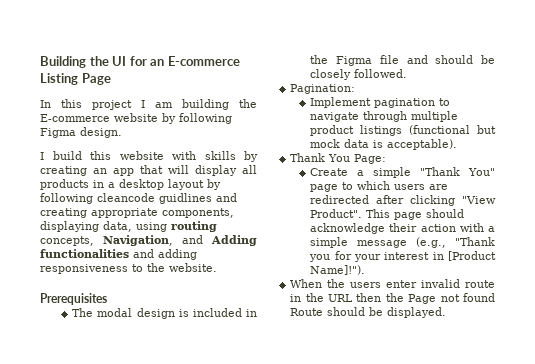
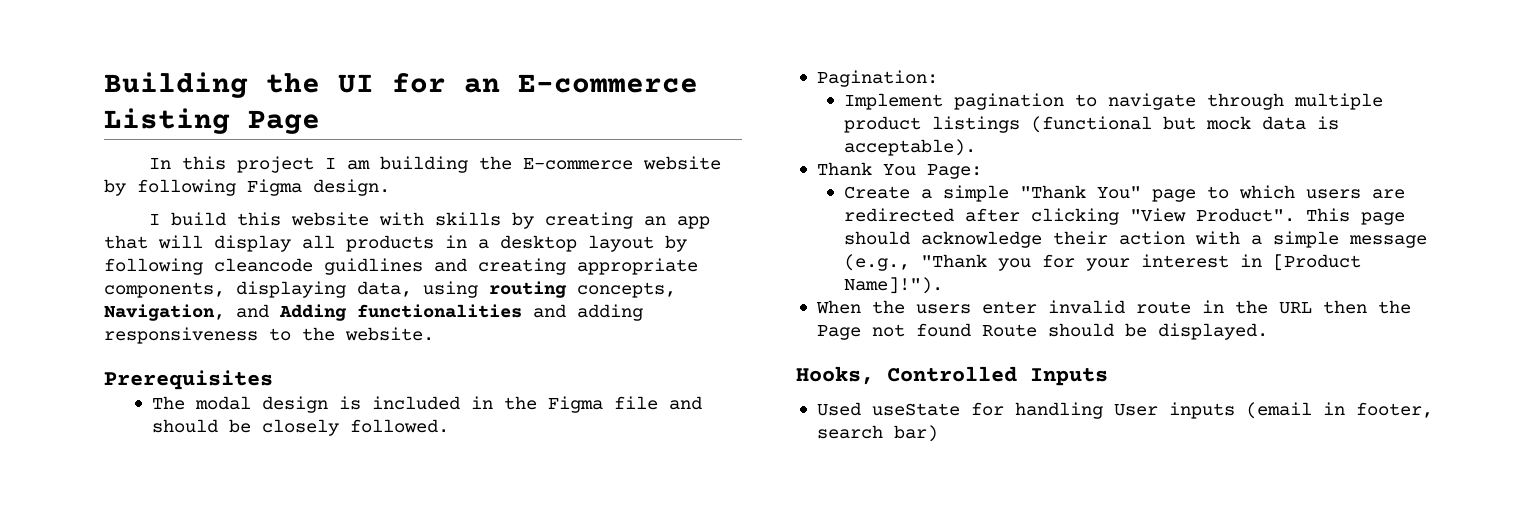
(447, 312) none -> [796,366,1108,386] [816,402,1433,419] [816,425,938,442] // Hooks, Controlled Inputs // Used useState for handling User inputs (email in footer, search bar)

